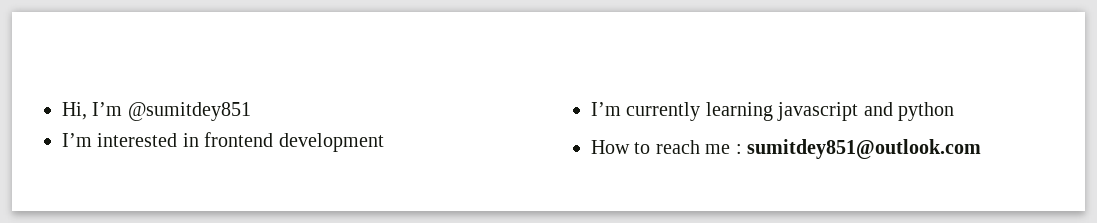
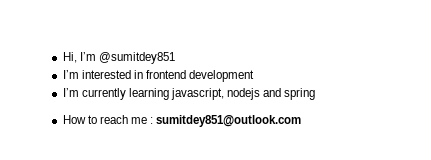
[777,102,954,121] javascript and python -> [170,88,316,100] javascript, nodejs and spring

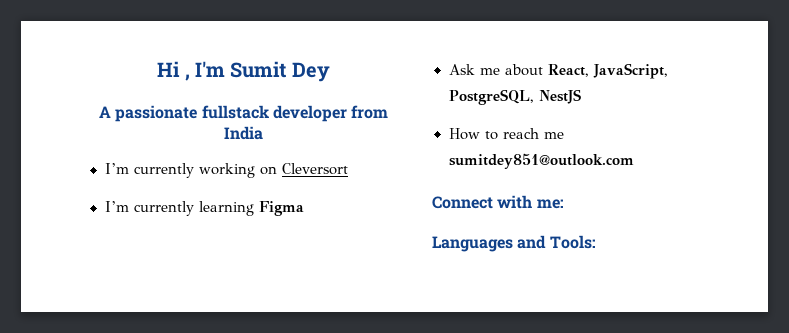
[62,52,175,64] [62,70,255,82] [62,88,316,100] Hi, I’m @sumitdey851 // I’m interested in frontend development // I’m currently learning javascript, nodejs and spring -> [157,61,330,82] [98,105,389,122] [224,126,263,140] [104,163,348,178] [104,201,304,216] [448,63,668,79] [448,89,581,105] Hi , I'm Sumit Dey // A passionate fullstack developer from India // I’m currently working on Cleversort // I’m currently learning Figma // Ask me about React, JavaScript, PostgreSQL, NestJS
[150,117,154,124] : -> (564, 135) none
(302, 121) none -> [432,195,564,209] [432,235,596,252] // Connect with me: // Languages and Tools:

